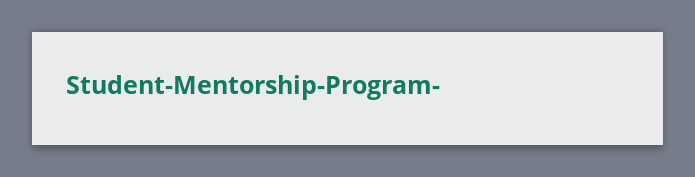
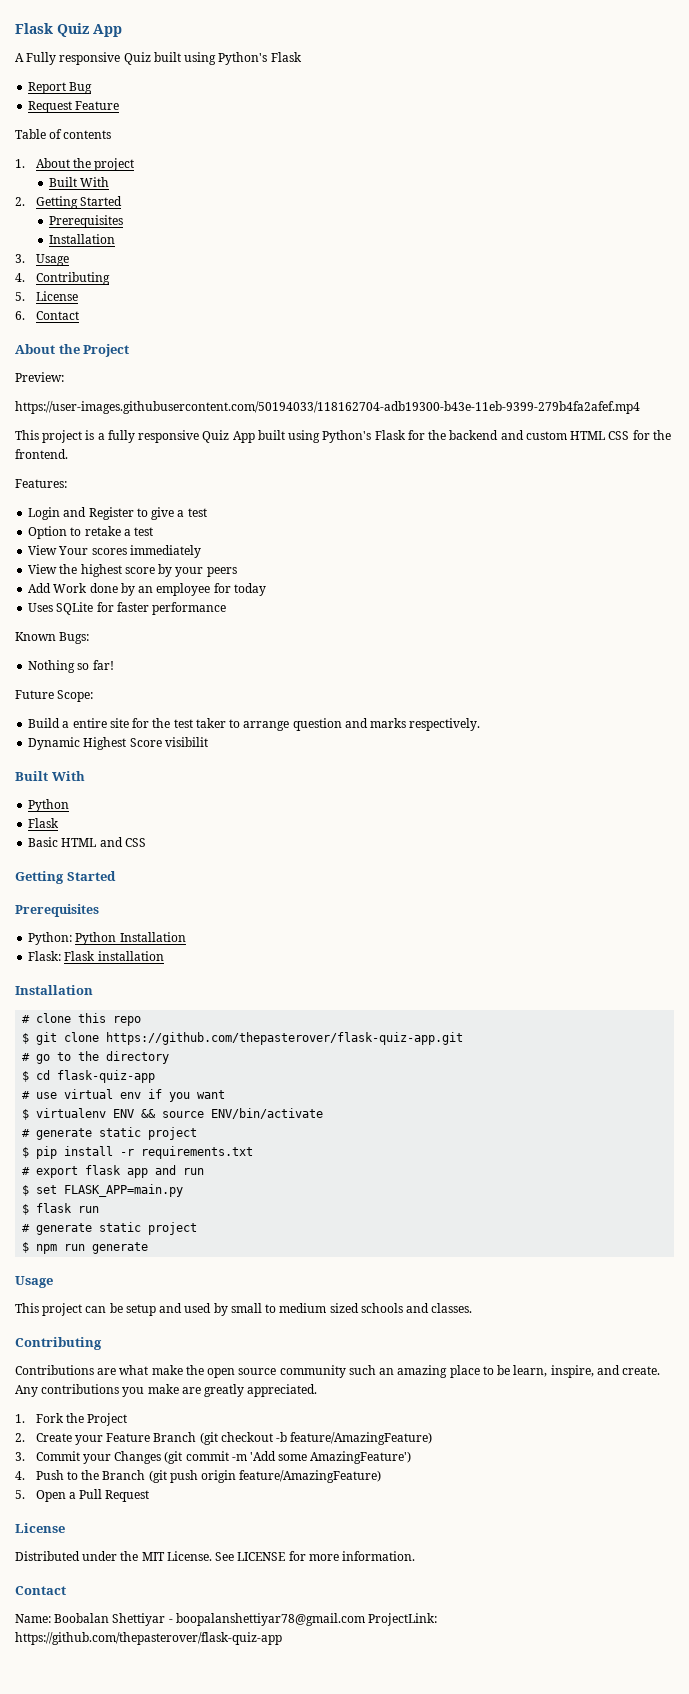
[66,75,440,100] Student-Mentorship-Program- -> [15,23,122,37] [15,52,302,65] [28,82,93,94] [28,101,120,113] [15,129,112,139] [15,158,135,171] [48,177,109,187] [15,196,122,209] [48,215,123,228] [48,234,115,244] [15,254,69,266] [15,272,110,285] [15,291,78,301] [15,311,79,320] [15,344,130,357] [15,372,64,382] [15,401,640,414] [15,430,671,443] [15,449,68,459] [15,479,67,488] [28,507,207,520] [28,526,154,539] [28,545,201,558] [28,564,237,577] [28,583,266,596] [28,602,227,615] [15,632,90,644] [28,660,114,673] [15,690,94,702] [28,718,481,731] [28,737,208,750] [15,771,85,781] [28,799,70,812] [28,818,60,828] [28,837,146,847] [15,871,116,884] [15,904,99,917] [28,932,186,945] [28,951,164,961] [15,985,93,995] [22,1013,142,1026] [22,1032,464,1045] [22,1051,170,1064] [22,1070,156,1083] [22,1089,226,1102] [22,1108,324,1120] [22,1127,198,1140] [22,1146,254,1159] [22,1165,205,1178] [22,1184,184,1197] [22,1203,100,1215] [22,1222,198,1235] [22,1242,149,1254] [15,1276,53,1288] [15,1303,473,1316] [15,1337,102,1350] [15,1365,661,1378] [15,1384,318,1397] [15,1413,128,1426] [15,1432,433,1445] [15,1451,412,1464] [15,1470,382,1483] [15,1489,150,1502] [15,1523,65,1533] [15,1551,416,1561] [15,1586,66,1595] [15,1613,438,1626] [15,1632,282,1645] Flask Quiz App // A Fully responsive Quiz built using Python's Flask // Report Bug // Request Feature // Table of contents // 1. About the project // Built With // 2. Getting Started // Prerequisites // Installation // 3. Usage // 4. Contributing // 5. License // 6. Contact // About the Project // Preview: // https://user-images.githubusercontent.com/50194033/118162704-adb19300-b43e-11eb-9399-279b4fa2afef.mp4 // This project is a fully responsive Quiz App built using Python's Flask for the backend and custom HTML CSS for the frontend. // Features: // Login and Register to give a test // Option to retake a test // View Your scores immediately // View the highest score by your peers // Add Work done by an employee for today // Uses SQLite for faster performance // Known Bugs: // Nothing so far! // Future Scope: // Build a entire site for the test taker to arrange question and marks respectively. // Dynamic Highest Score visibilit // Built With // Python // Flask // Basic HTML and CSS // Getting Started // Prerequisites // Python: Python Installation // Flask: Flask installation // Installation // # clone this repo // $ git clone https://github.com/thepasterover/flask-quiz-app.git // # go to the directory // $ cd flask-quiz-app // # use virtual env if you want // $ virtualenv ENV && source ENV/bin/activate // # generate static project // $ pip install -r requirements.txt // # export flask app and run // $ set FLASK_APP=main.py // $ flask run // # generate static project // $ npm run generate // Usage // This project can be setup and used by small to medium sized schools and classes. // Contributing // Contributions are what make the open source community such an amazing place to be learn, inspire, and create. Any contributions you make are greatly appreciated. // 1. Fork the Project // 2. Create your Feature Branch (git checkout -b feature/AmazingFeature) // 3. Commit your Changes (git commit -m 'Add some AmazingFeature') // 4. Push to the Branch (git push origin feature/AmazingFeature) // 5. Open a Pull Request // License // Distributed under the MIT License. See LICENSE for more information. // Contact // Name: Boobalan Shettiyar - boopalanshettiyar78@gmail.com ProjectLink: https://github.com/thepasterover/flask-quiz-app

